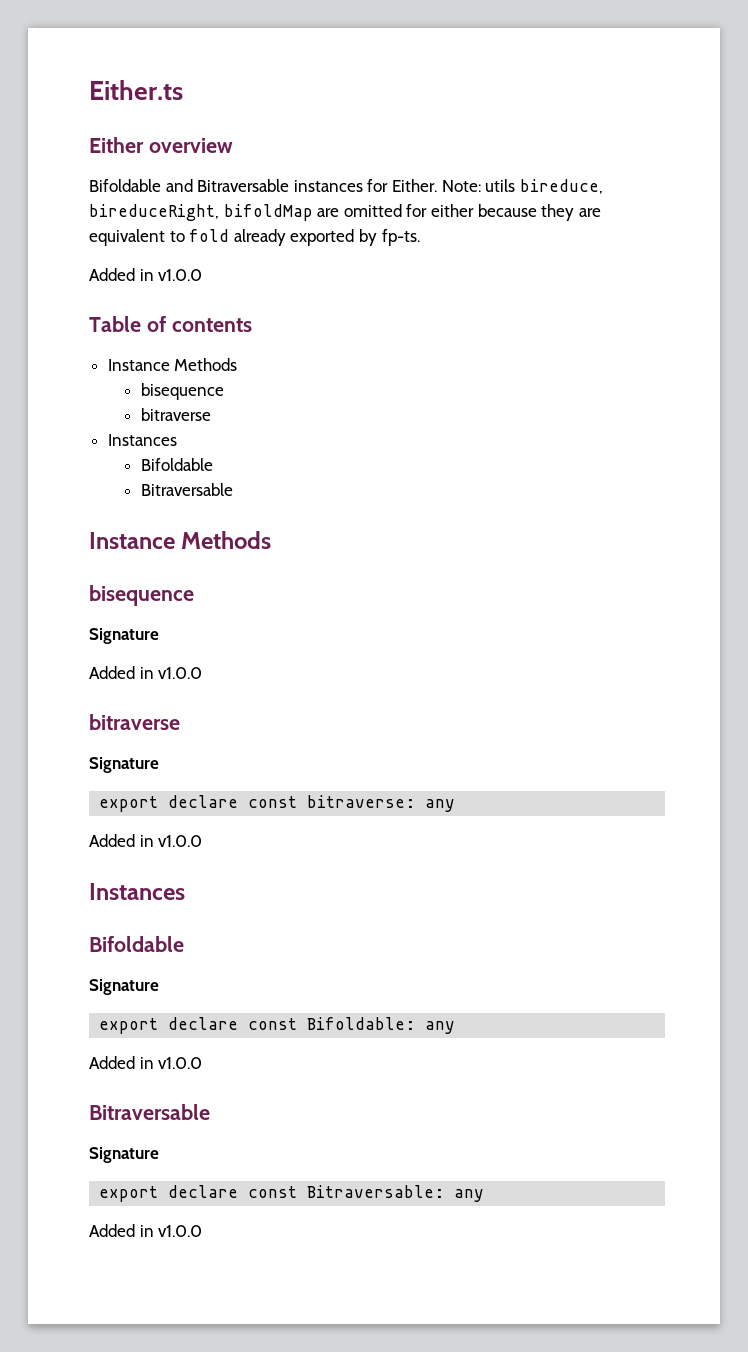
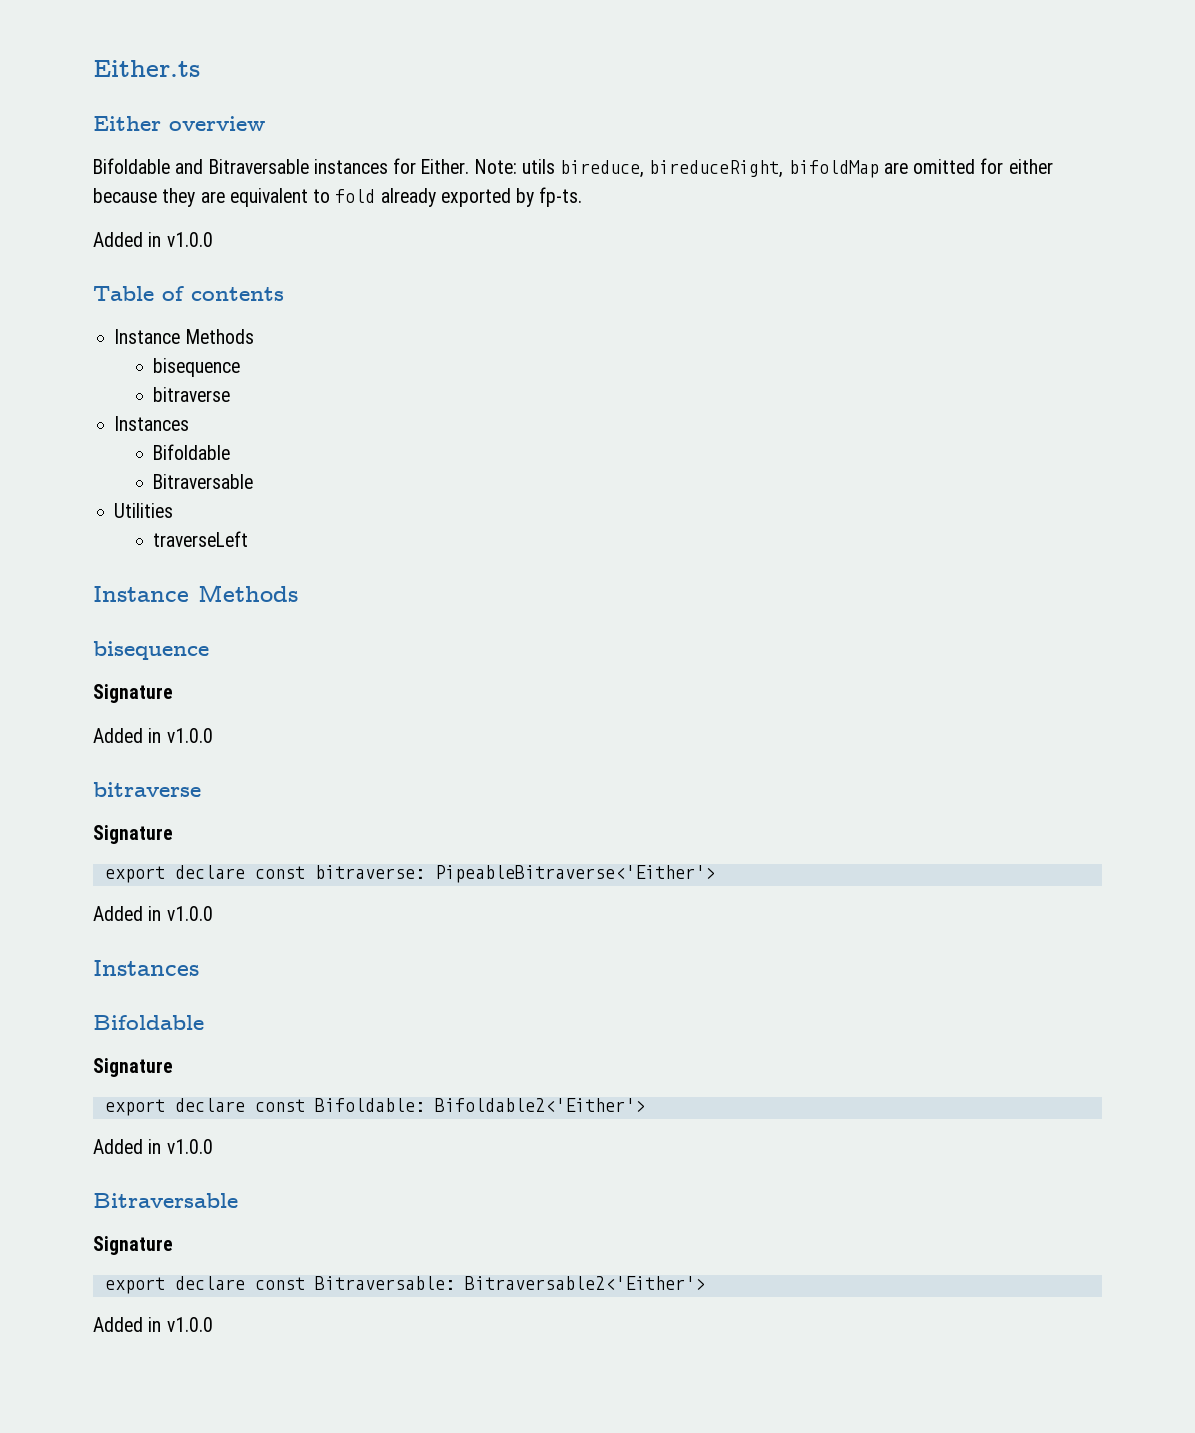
(233, 489) none -> [114,503,174,518] [153,531,249,547] // Utilities // traverseLeft
[425,799,456,812] any -> [434,865,715,883] PipeableBitraverse<'Either'>
[425,1021,456,1034] any -> [434,1098,645,1112] Bifoldable2<'Either'>
[454,1189,485,1202] any -> [464,1276,705,1290] Bitraversable2<'Either'>

